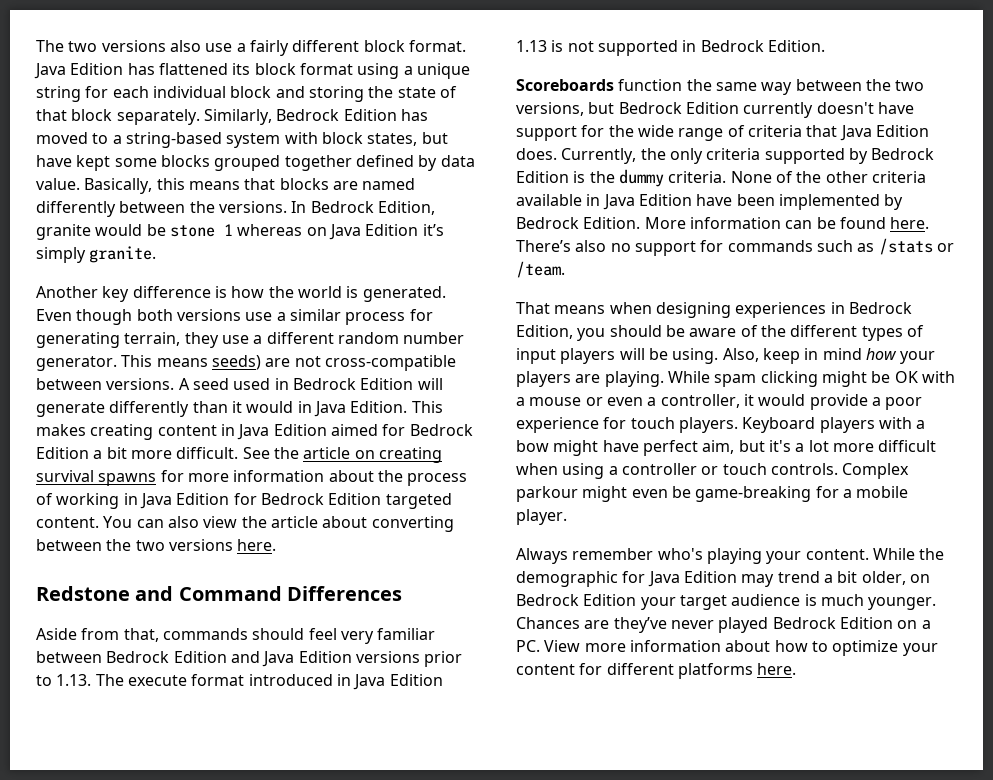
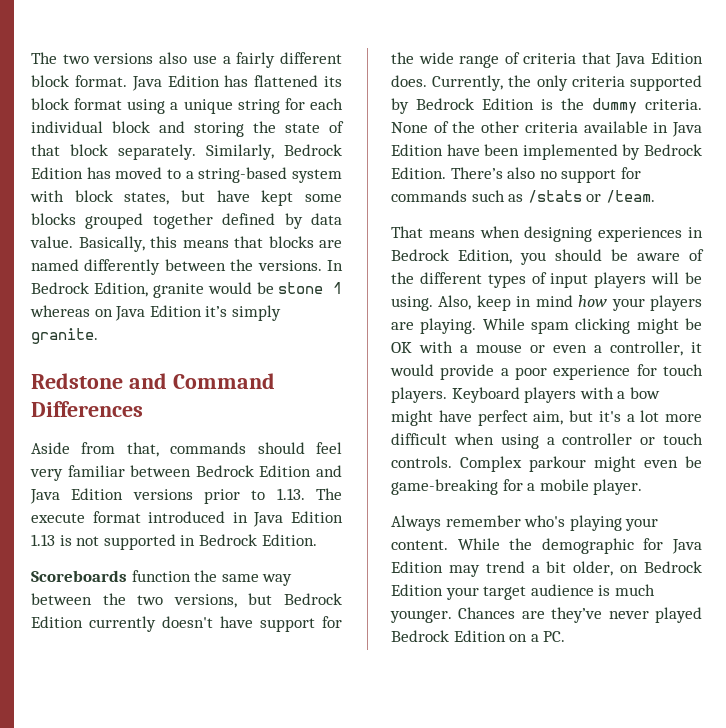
[36,286,446,302] [36,309,433,325] [36,332,465,348] [36,355,456,371] [36,378,443,390] [36,401,443,417] [36,424,473,440] [36,447,442,463] [36,470,468,486] [36,493,452,509] [36,516,454,532] [36,539,277,551] // Another key difference is how the world is generated. Even though both versions use a similar process for generating terrain, they use a different random number generator. This means seeds) are not cross-compatible between versions. A seed used in Bedrock Edition will generate differently than it would in Java Edition. This makes creating content in Java Edition aimed for Bedrock Edition a bit more difficult. See the article on creating survival spawns for more information about the process of working in Java Edition for Bedrock Edition targeted content. You can also view the article about converting between the two versions here. -> (98, 336) none
[644,217,930,229] More information can be found here. -> (446, 173) none
[544,640,938,656] [516,663,797,679] View more information about how to optimize your content for different platforms here. -> (566, 636) none

